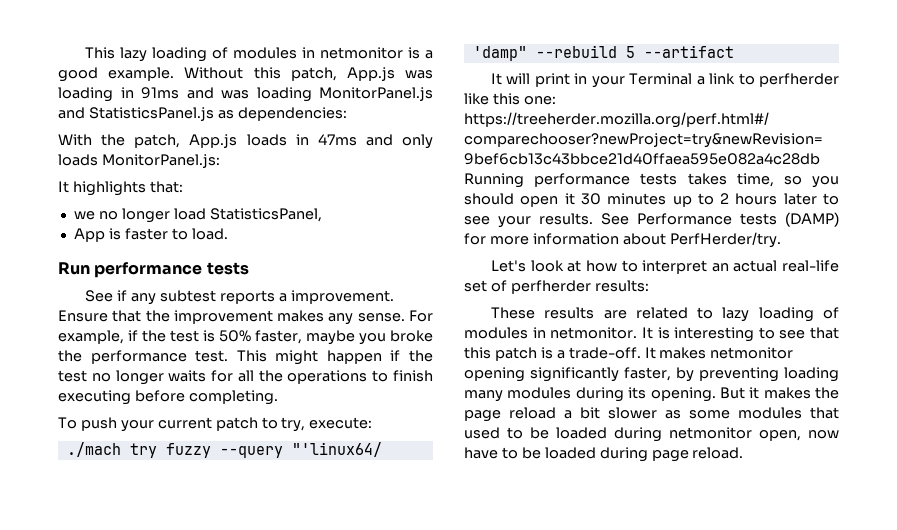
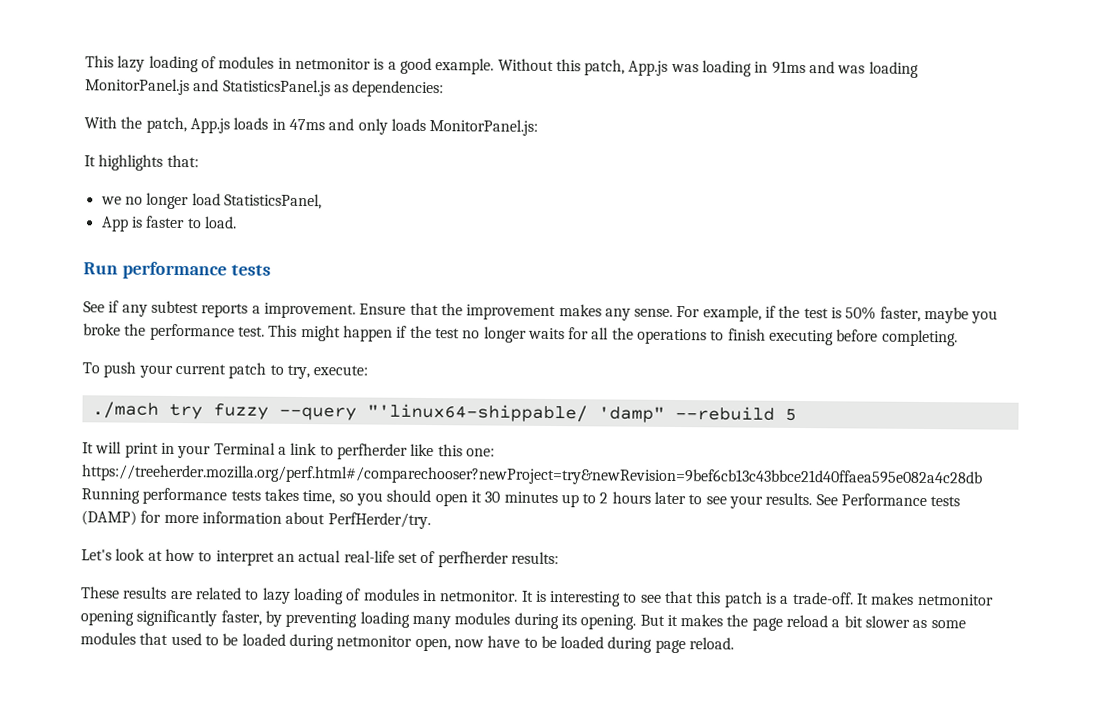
[291,442,382,457] "'linux64/ -> [366,403,588,423] "'linux64-shippable/
[643,45,734,58] --artifact -> (797, 414) none

